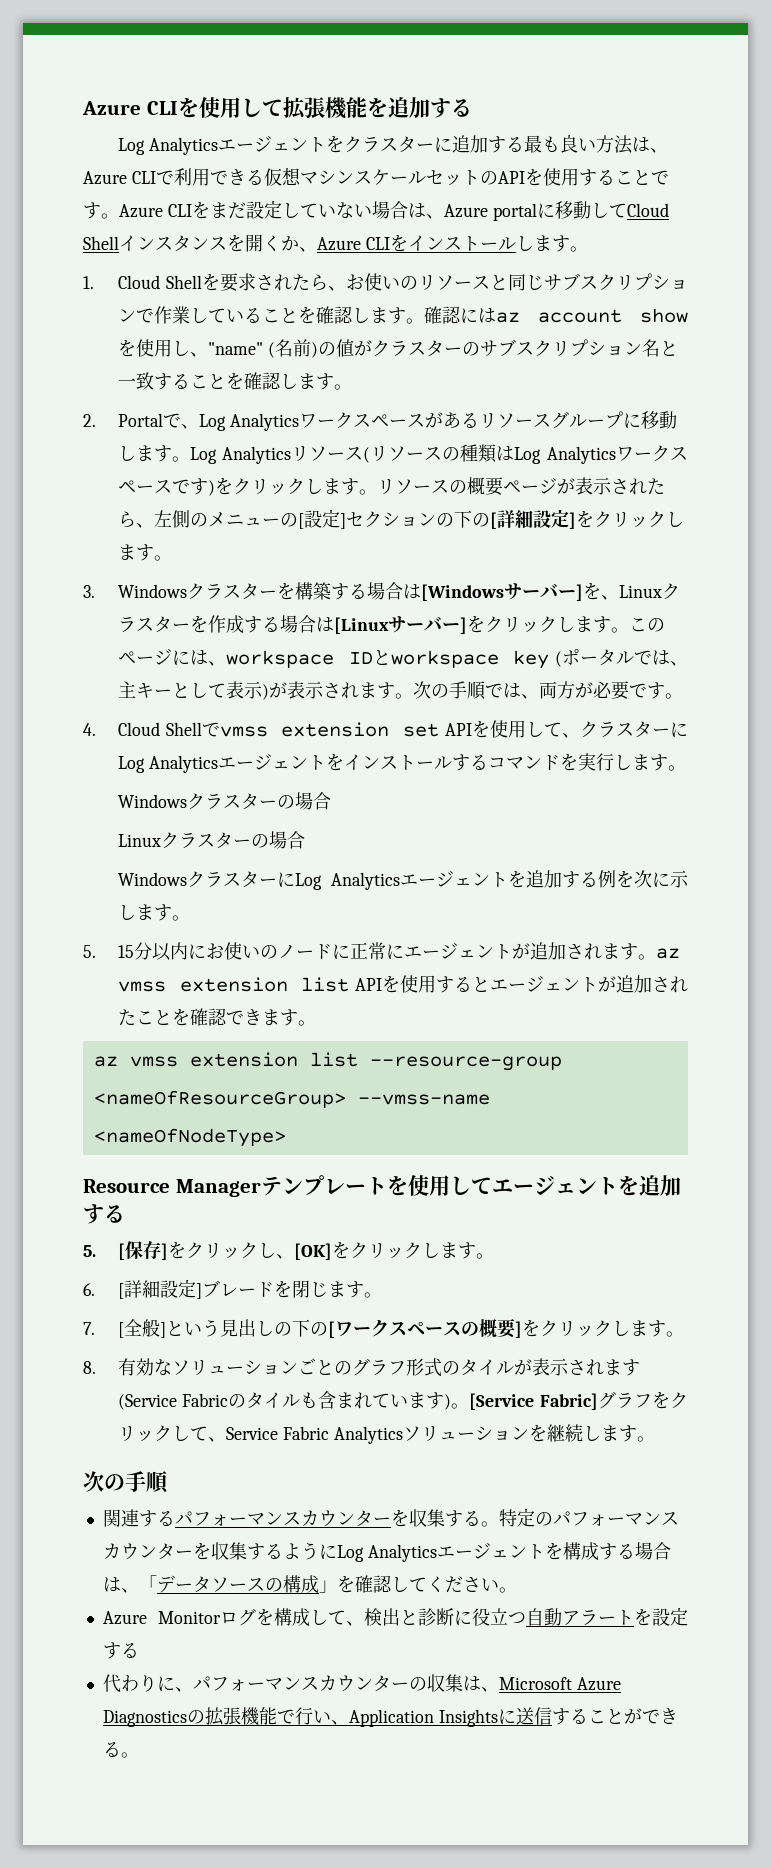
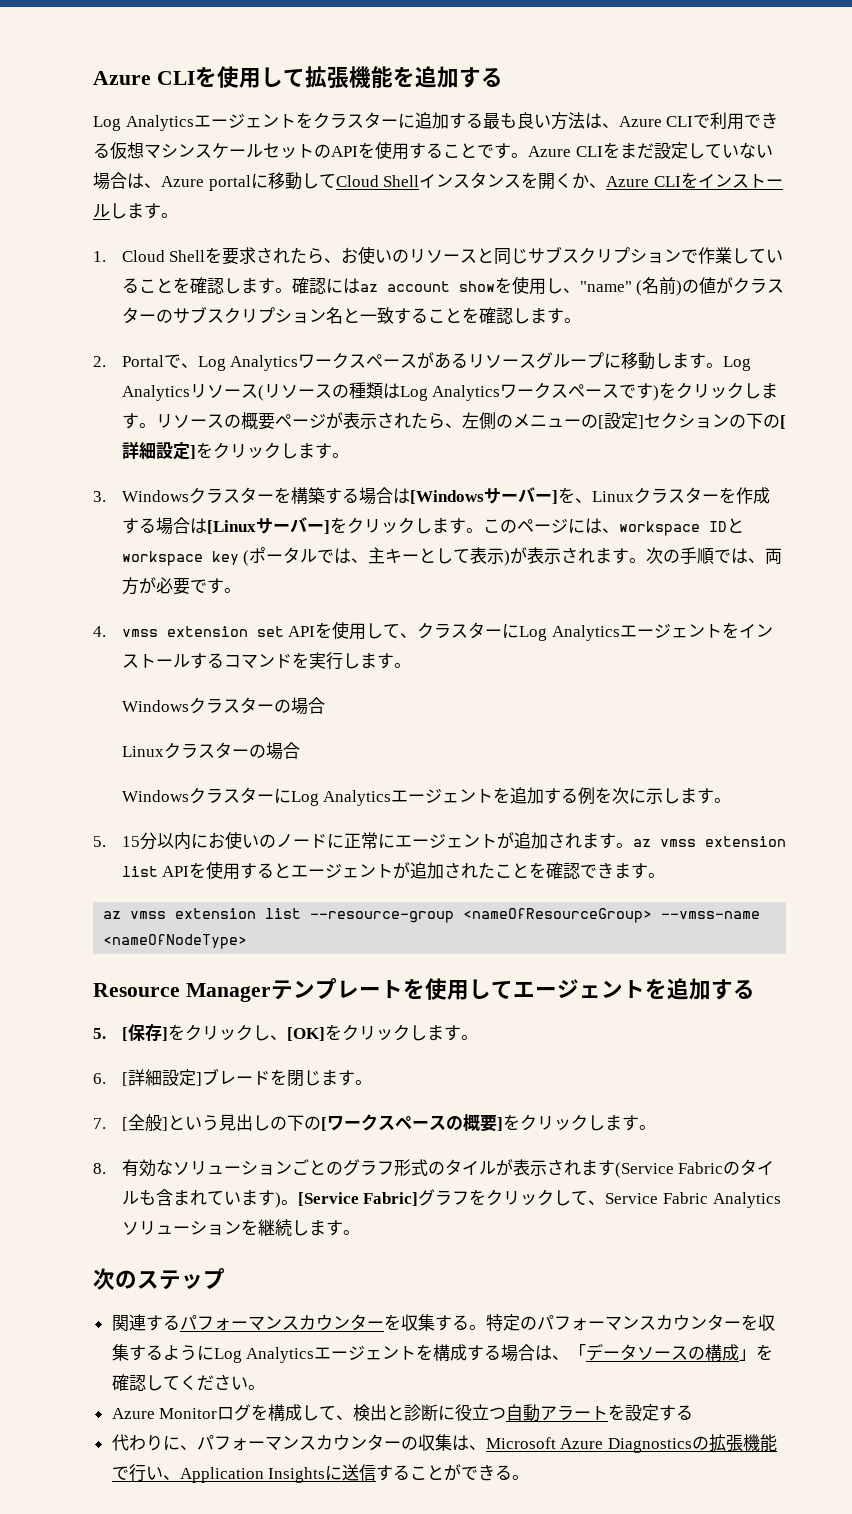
[117,722,220,737] Cloud Shellで -> (106, 631) none
[125,1471,168,1493] 手順 -> [137,1268,225,1290] ステップ

